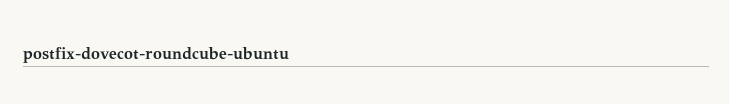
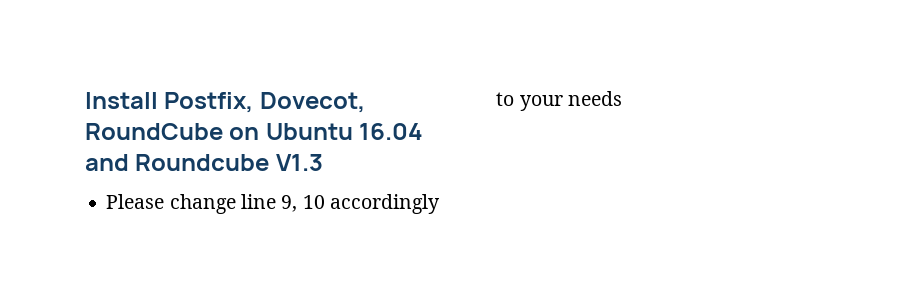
[23,47,289,63] postfix-dovecot-roundcube-ubuntu -> [85,92,365,113] [85,123,424,140] [85,154,323,171] [106,194,440,214] [496,91,622,111] Install Postfix, Dovecot, RoundCube on Ubuntu 16.04 and Roundcube V1.3 // Please change line 9, 10 accordingly to your needs

